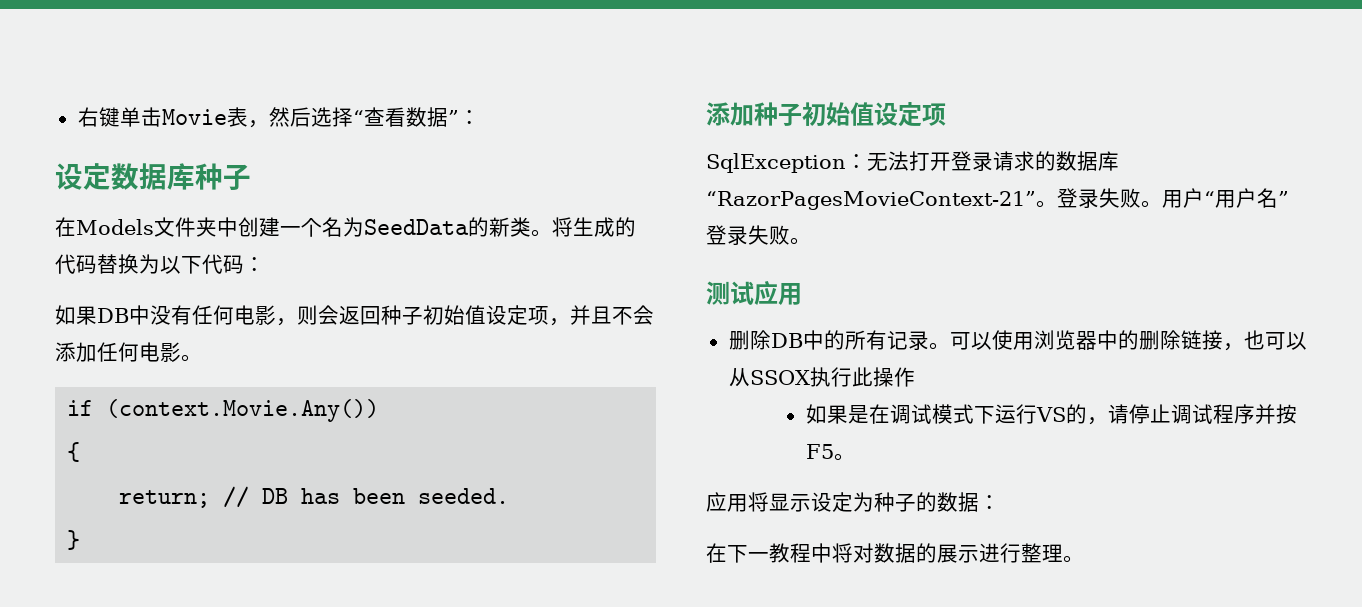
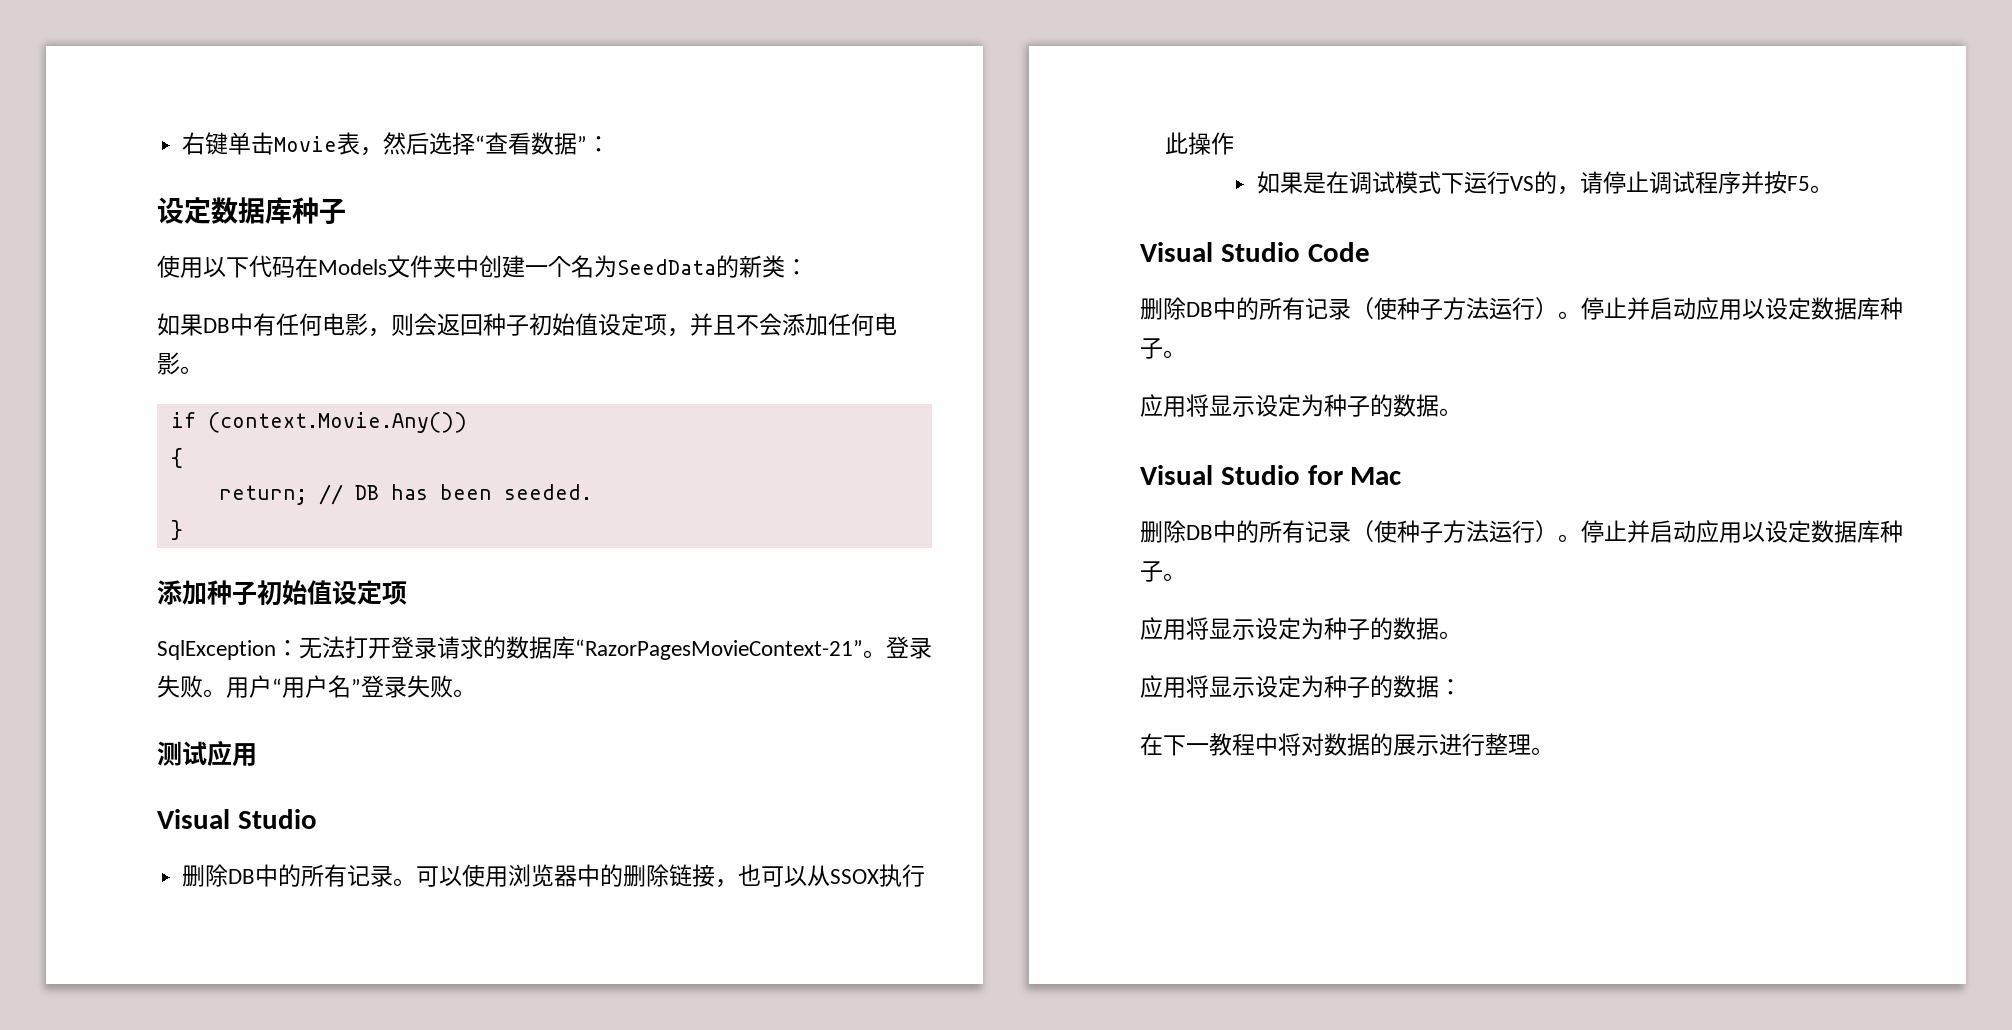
(251, 177) none -> [157,255,295,278] 使用以下代码
[531,217,636,237] [55,254,244,274] 。将生成的代码替换为以下代码 -> (785, 266) none
[150,305,171,325] 没 -> (253, 324) none
(802, 294) none -> [157,809,317,829] // Visual Studio
(855, 457) none -> [1140,242,1370,262] [1140,297,1903,320] [1140,338,1186,359] [1140,394,1462,417] [1140,465,1402,485] [1140,520,1903,543] [1140,561,1186,582] [1140,617,1462,640] // Visual Studio Code // 删除DB中的所有记录（使种子方法运行）。停止并启动应用以设定数据库种子。 // 应用将显示设定为种子的数据。 // Visual Studio for Mac // 删除DB中的所有记录（使种子方法运行）。停止并启动应用以设定数据库种子。 // 应用将显示设定为种子的数据。

